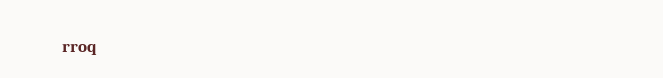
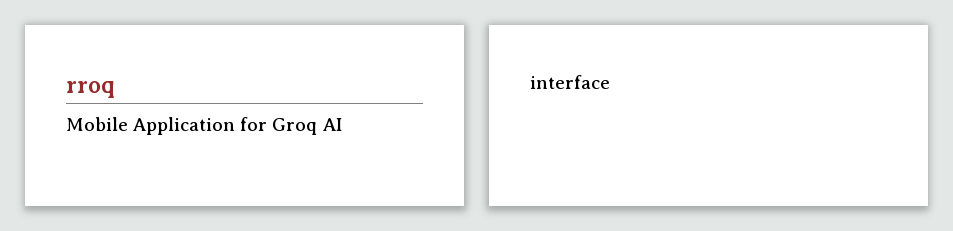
(97, 49) none -> [66,117,343,135] [530,75,610,89] // Mobile Application for Groq AI interface

